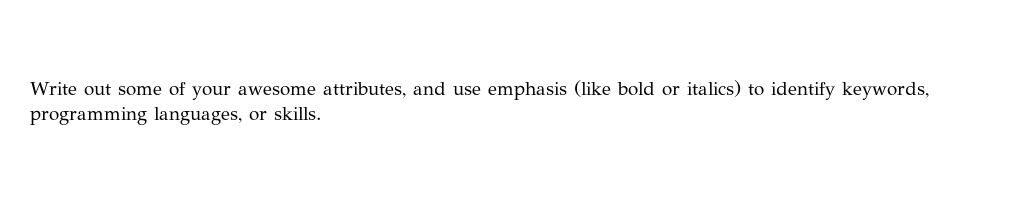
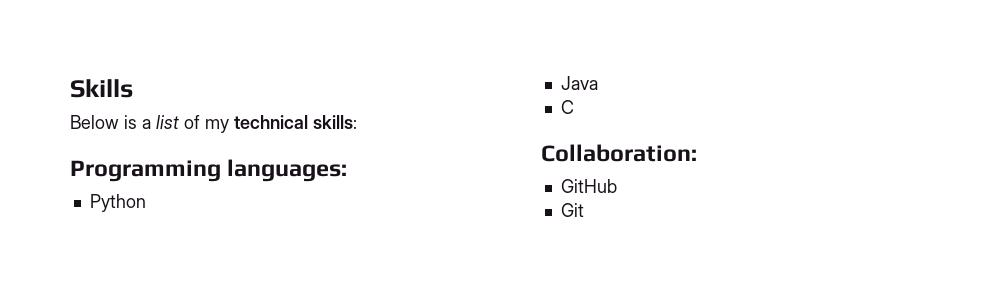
[30,80,929,100] [30,107,321,125] Write out some of your awesome attributes, and use emphasis (like bold or italics) to identify keywords, programming languages, or skills. -> [70,79,133,98] [70,115,357,133] [70,159,348,182] [89,194,146,212] [560,76,598,90] [560,100,574,114] [541,144,697,162] [560,179,617,193] [560,203,584,217] Skills // Below is a list of my technical skills: // Programming languages: // Python // Java // C // Collaboration: // GitHub // Git

